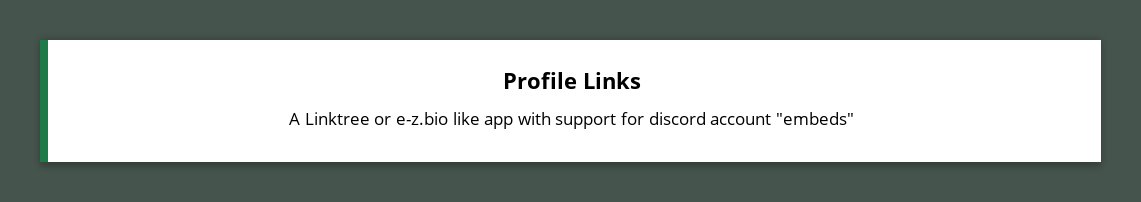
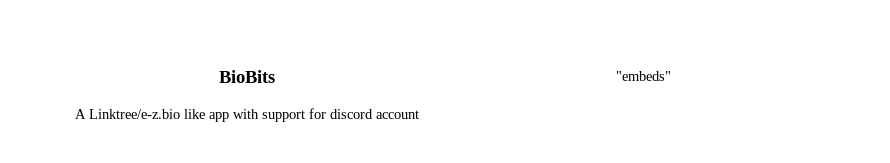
[502,72,641,89] Profile Links -> [219,70,275,83] BioBits
[304,112,449,125] Linktree or e-z.bio -> [89,109,180,119] Linktree/e-z.bio

